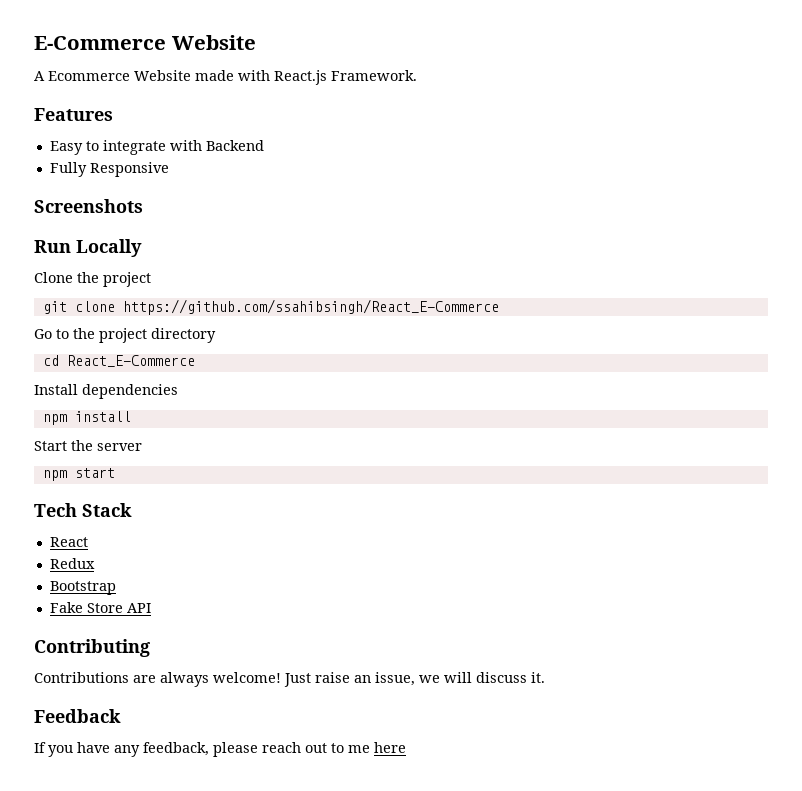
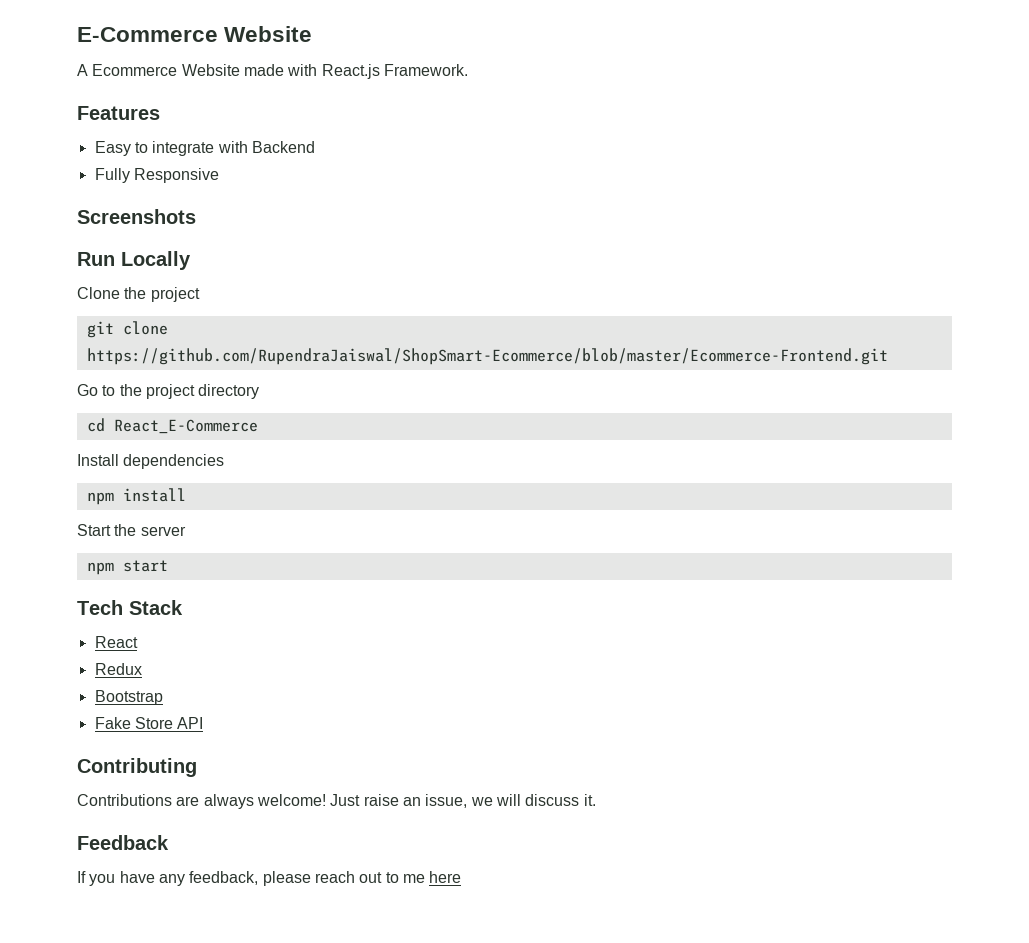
[122,299,499,315] https://github.com/ssahibsingh/React_E-Commerce -> [86,348,888,365] https://github.com/RupendraJaiswal/ShopSmart-Ecommerce/blob/master/Ecommerce-Frontend.git

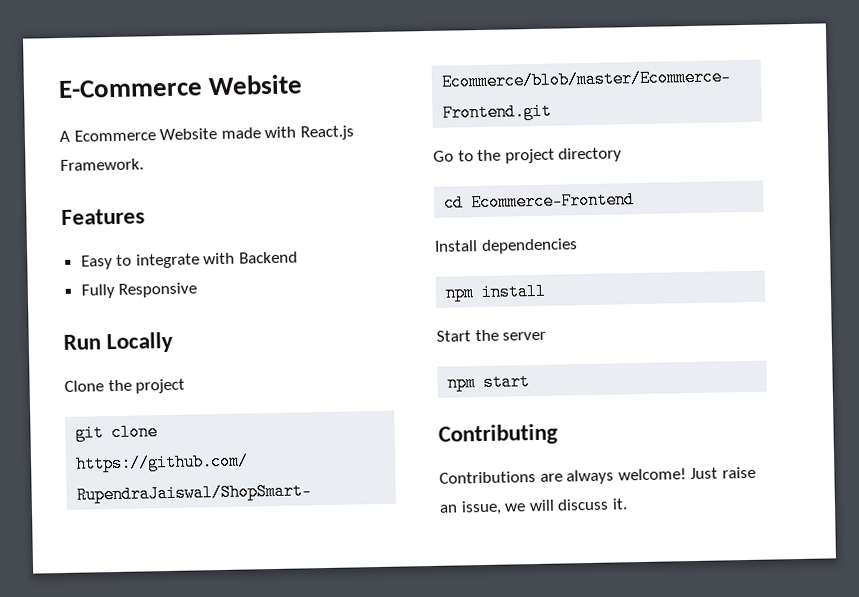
[77,209,196,224] // Screenshots -> (198, 290) none
[113,419,258,434] React_E-Commerce -> [471,191,636,212] Ecommerce-Frontend
[77,600,183,615] [94,636,138,648] [94,663,142,675] [94,690,163,705] [94,717,204,729] // Tech Stack // React // Redux // Bootstrap // Fake Store API -> (531, 382) none
[77,835,169,850] [77,871,462,886] // Feedback // If you have any feedback, please reach out to me here -> (628, 504) none

